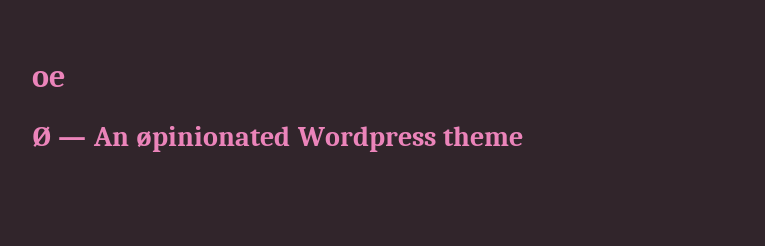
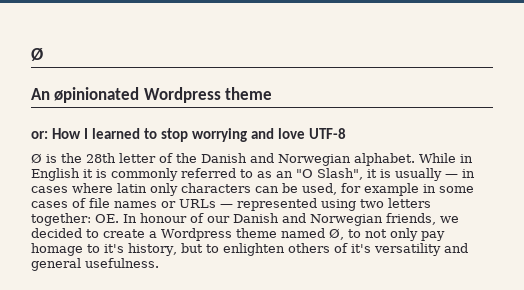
[32,71,65,87] [32,126,87,147] oe // Ø — -> [31,48,43,61] Ø //
(524, 136) none -> [31,128,347,142] [31,153,473,166] [31,168,475,181] [31,183,474,196] [31,198,431,211] [31,213,459,226] [31,228,445,241] [31,243,468,256] [31,258,159,271] // or: How I learned to stop worrying and love UTF-8 // Ø is the 28th letter of the Danish and Norwegian alphabet. While in English it is commonly referred to as an "O Slash", it is usually — in cases where latin only characters can be used, for example in some cases of file names or URLs — represented using two letters together: OE. In honour of our Danish and Norwegian friends, we decided to create a Wordpress theme named Ø, to not only pay homage to it's history, but to enlighten others of it's versatility and general usefulness.

